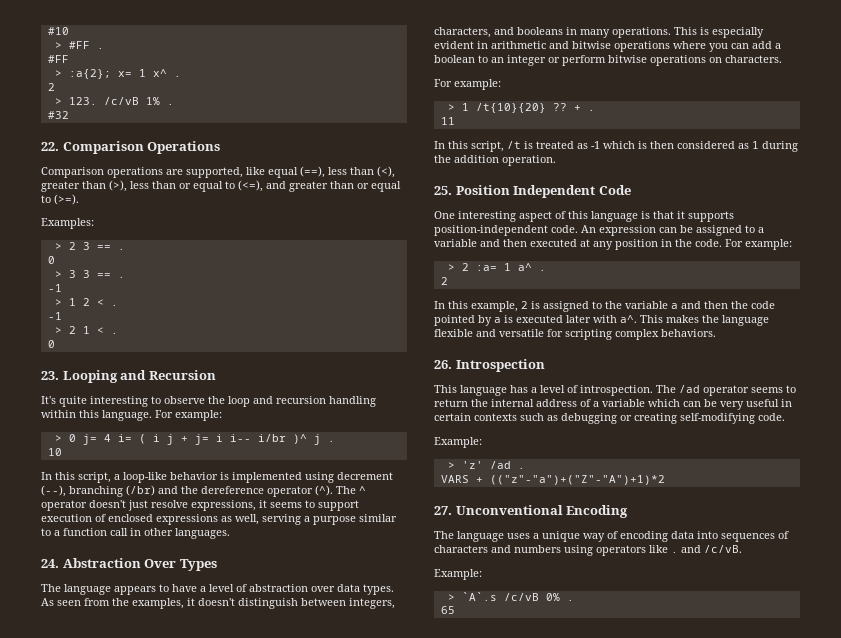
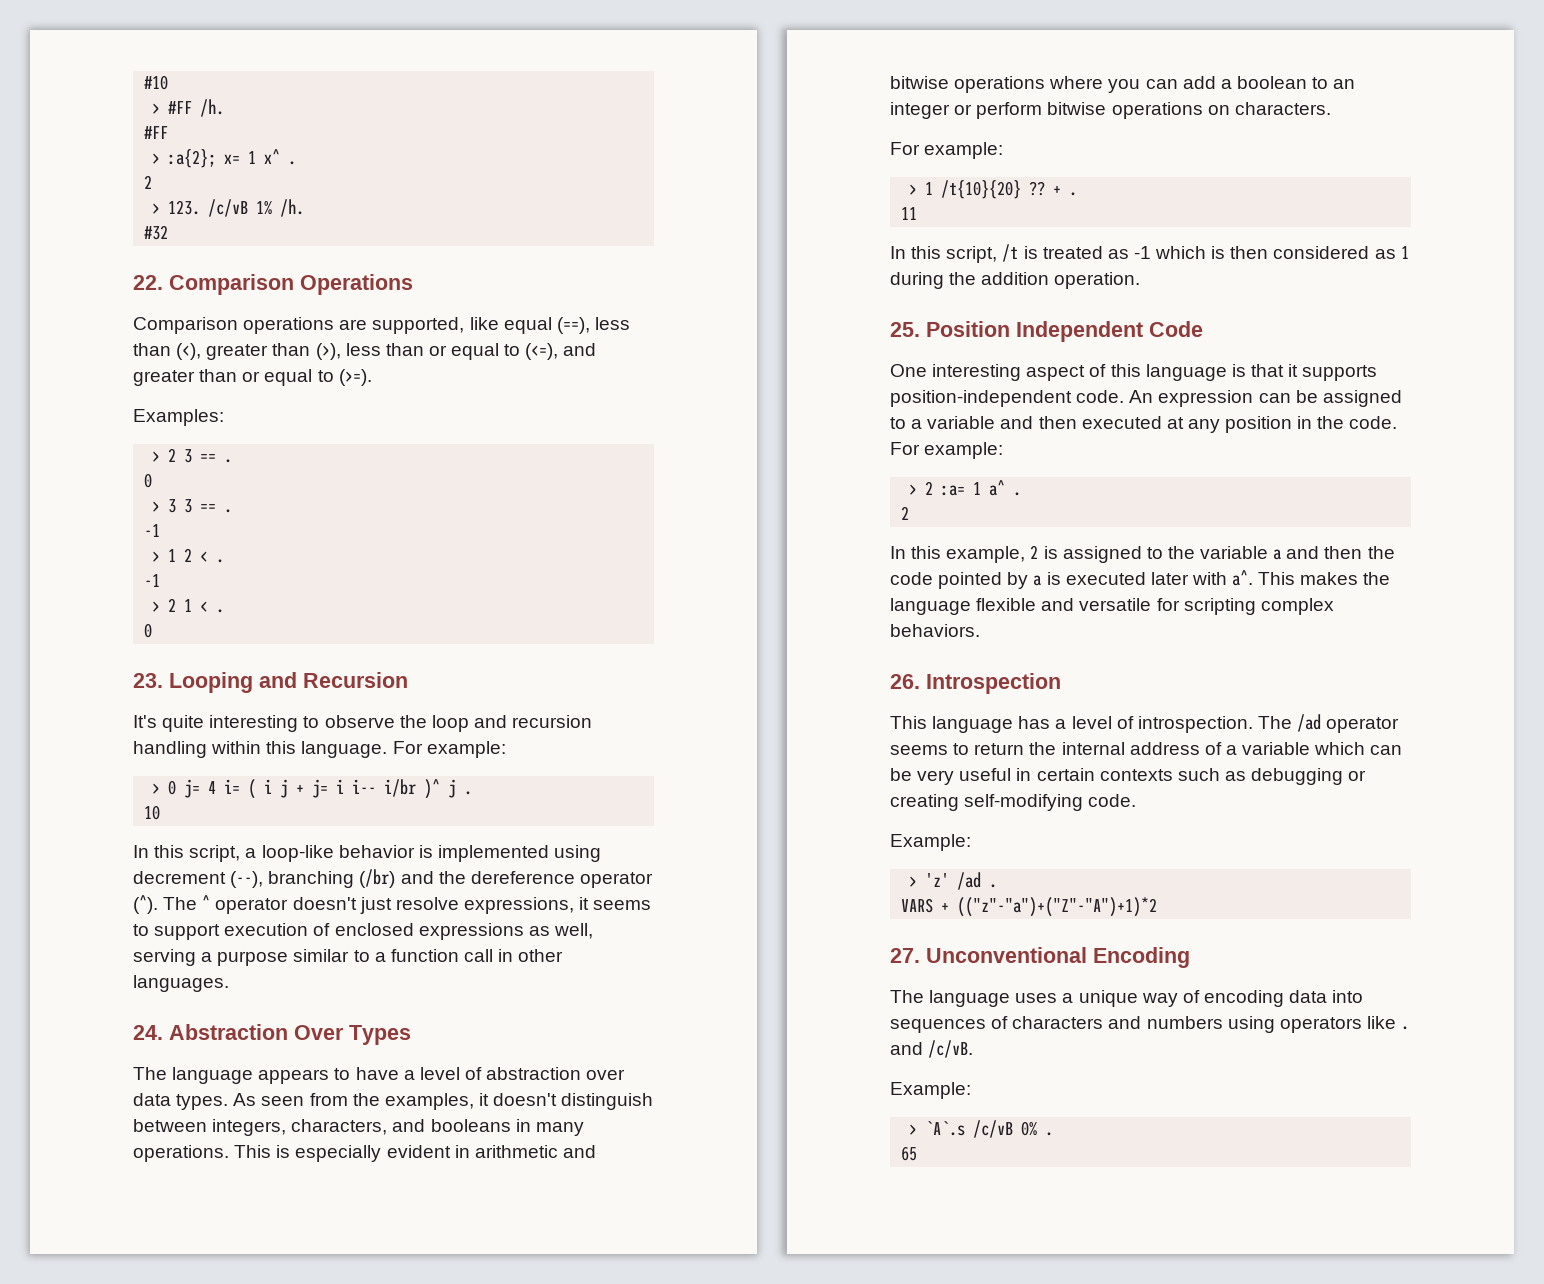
[96,47,104,49] . -> [200,99,225,117] /h.
[166,103,174,105] . -> [280,199,305,217] /h.

